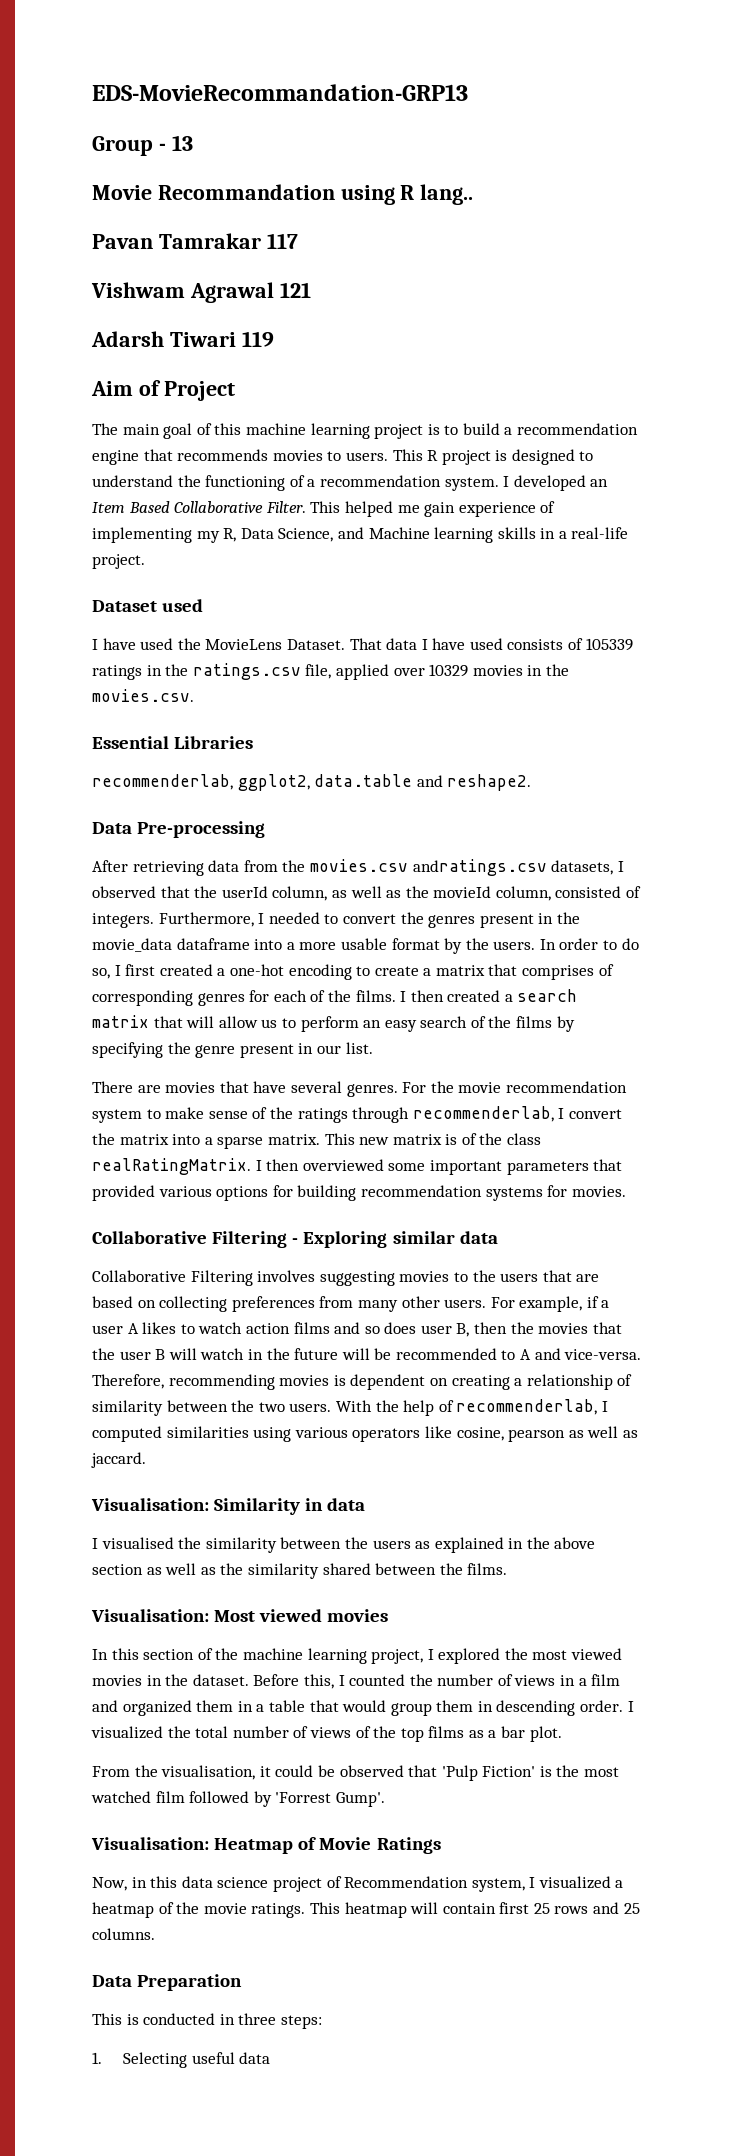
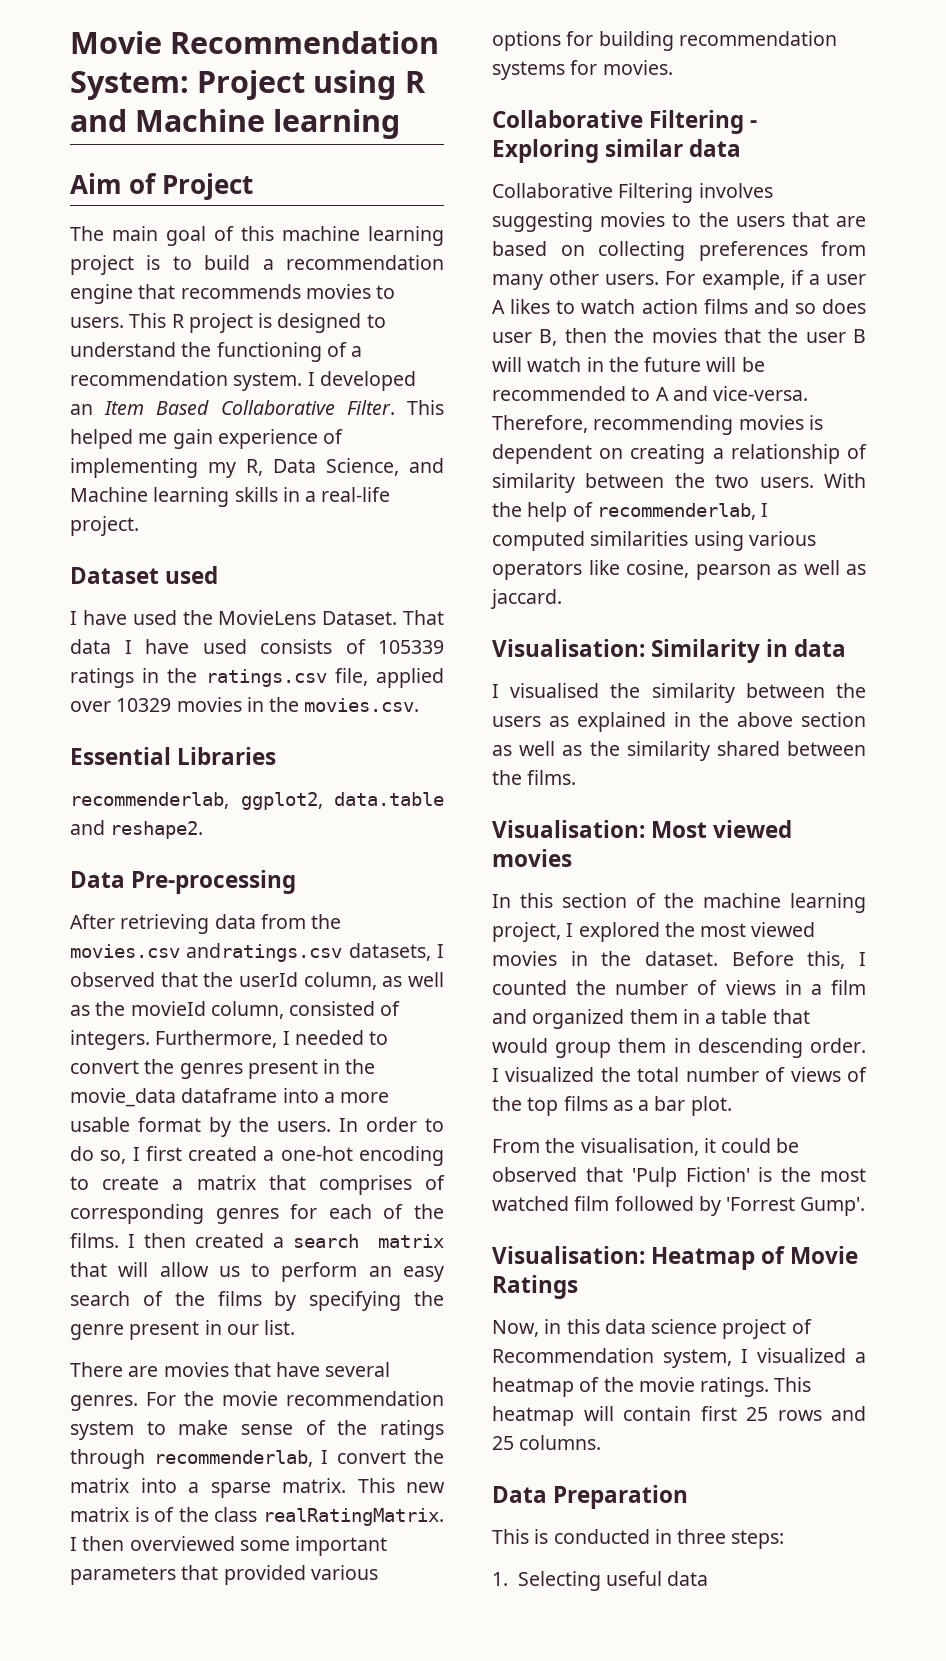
[92,84,468,101] [92,135,193,156] [92,184,474,205] [92,233,298,249] [91,282,311,303] [91,331,274,347] EDS-MovieRecommandation-GRP13 // Group - 13 // Movie Recommandation using R lang.. // Pavan Tamrakar 117 // Vishwam Agrawal 121 // Adarsh Tiwari 119 -> [70,31,440,54] [70,70,426,100] [70,109,401,139] Movie Recommendation System: Project using R and Machine learning

